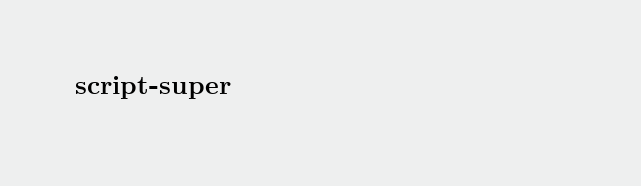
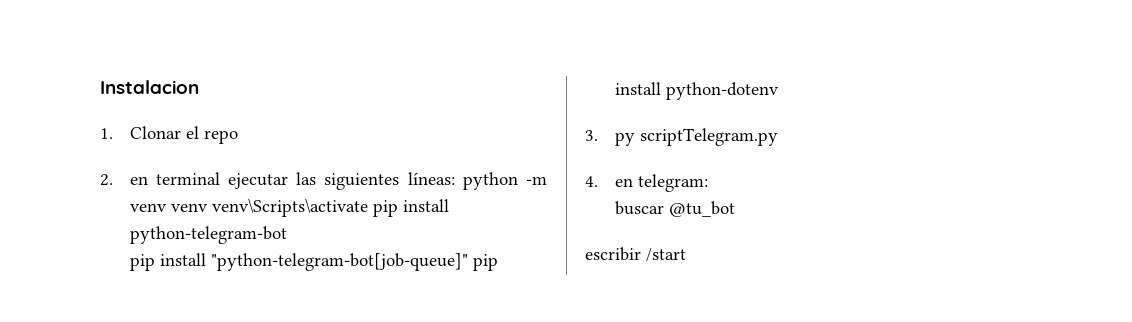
[75,76,231,99] script-super -> [100,80,199,94] [100,126,238,144] [100,172,547,190] [129,198,449,217] [129,226,287,244] [129,253,498,271] [614,82,779,100] [585,128,778,146] [585,174,708,192] [614,201,735,217] [585,247,686,262] Instalacion // 1. Clonar el repo // 2. en terminal ejecutar las siguientes líneas: python -m venv venv venv\Scripts\activate pip install python-telegram-bot // pip install "python-telegram-bot[job-queue]" pip install python-dotenv // 3. py scriptTelegram.py // 4. en telegram: // buscar @tu_bot // escribir /start

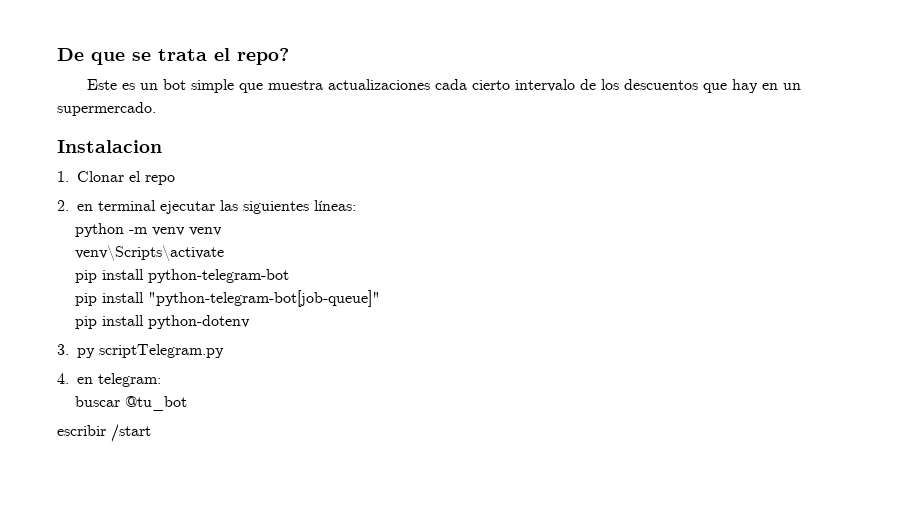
(100, 87) none -> [57,48,289,65] [87,79,802,93] [57,102,156,116] De que se trata el repo? // Este es un bot simple que muestra actualizaciones cada cierto intervalo de los descuentos que hay en un supermercado. //
(455, 178) none -> (356, 205) //
(208, 207) none -> (223, 231) //
(368, 207) none -> (225, 253) //
(468, 262) none -> (381, 298) //

